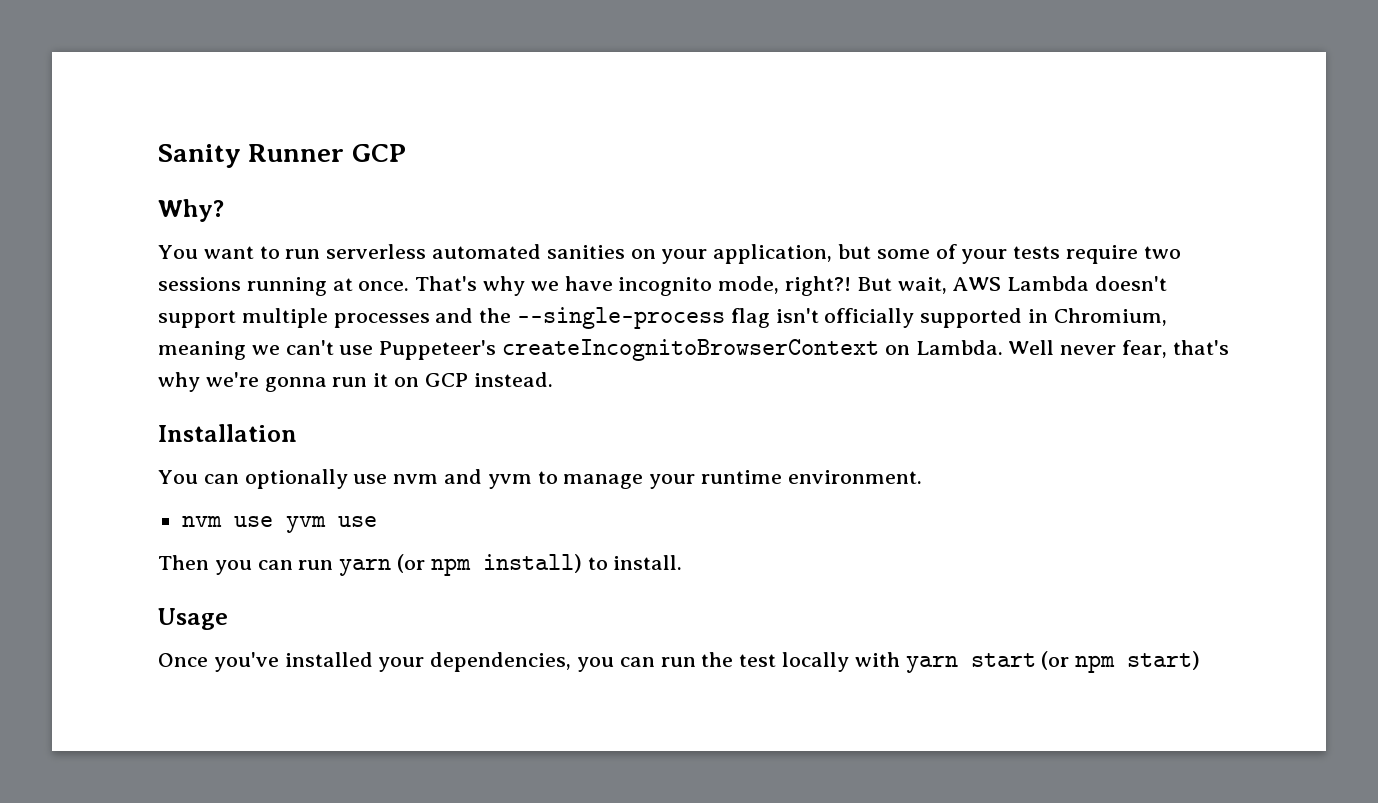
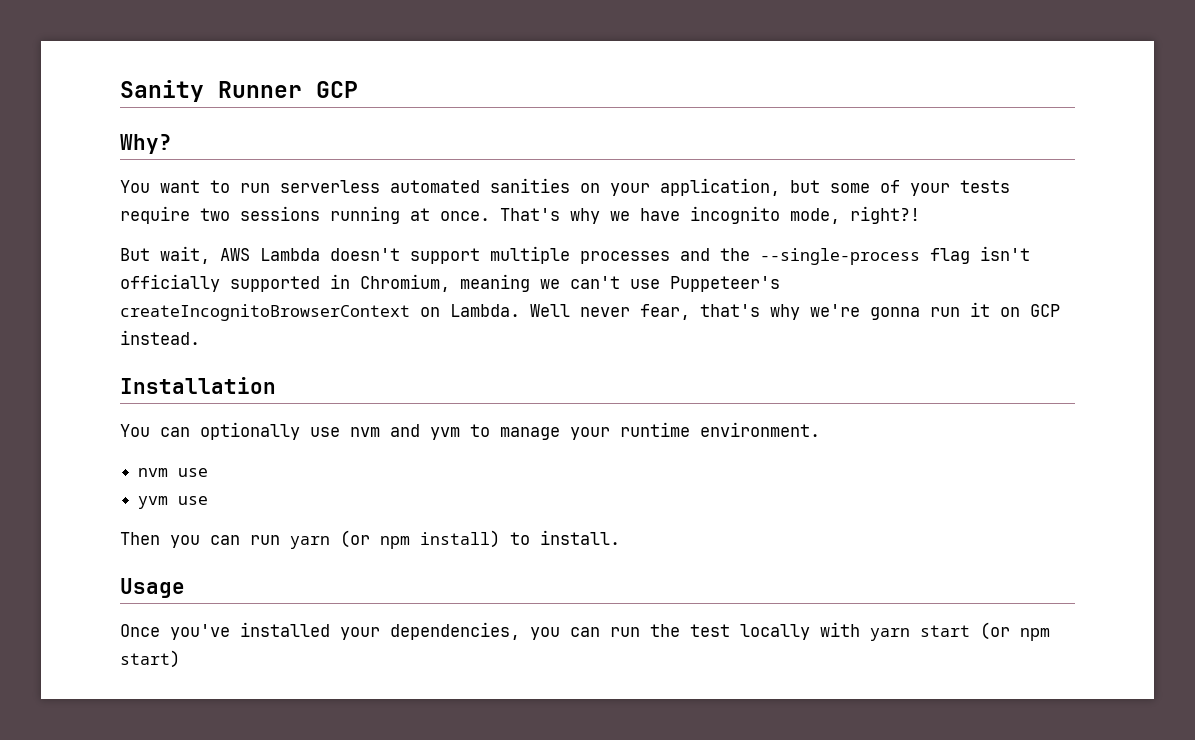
(852, 286) none -> (920, 215) //
(273, 521) none -> (209, 472) //

